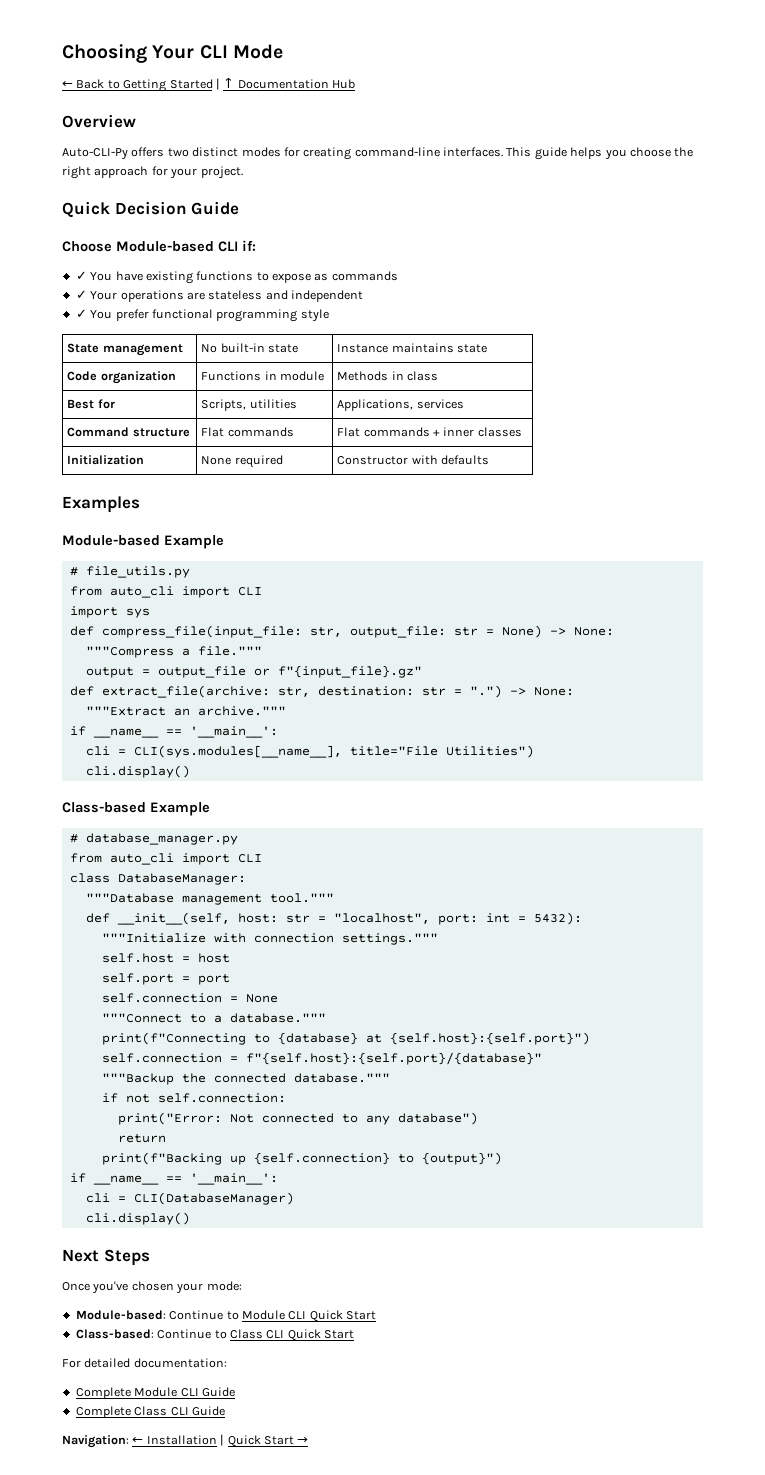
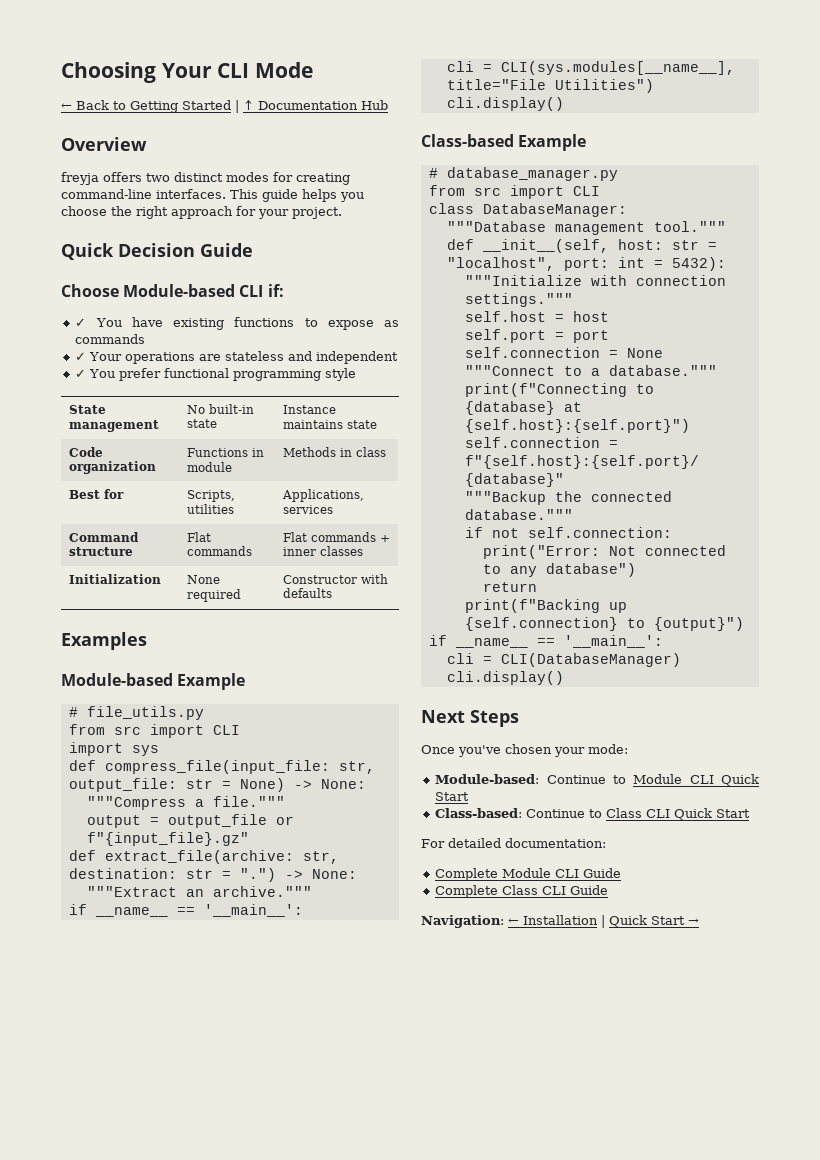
[62,148,128,160] Auto-CLI-Py -> [61,172,99,185] freyja
[109,586,174,598] auto_cli -> [113,726,141,735] src
[109,853,174,865] auto_cli -> [473,187,501,196] src

